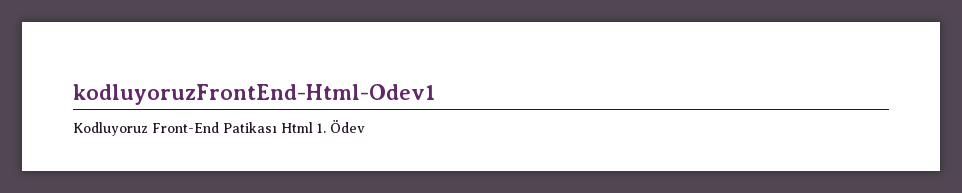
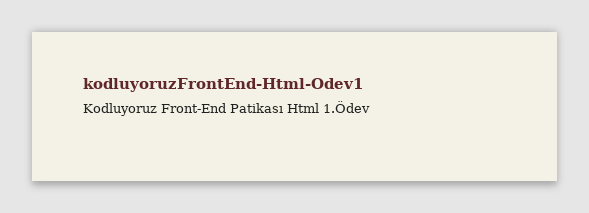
[317,120,365,133] 1. Ödev -> [323,101,370,113] 1.Ödev

